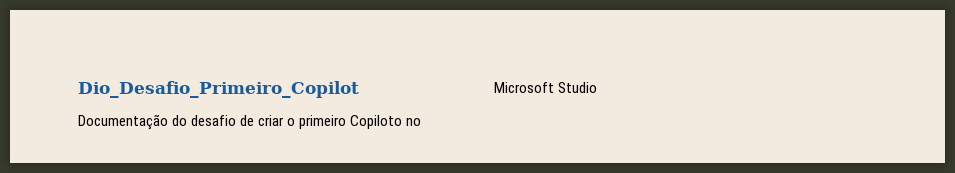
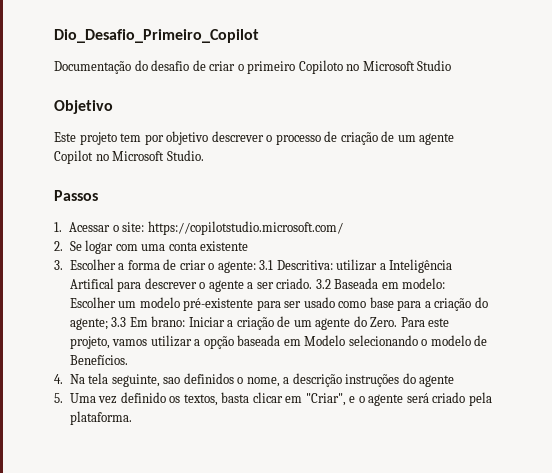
(598, 87) none -> [54,100,113,114] [54,131,455,145] [54,150,204,164] [54,190,98,201] [54,221,343,235] [54,240,249,254] [54,259,453,273] [69,278,446,292] [69,297,488,311] [69,316,450,330] [69,335,488,349] [69,355,128,365] [54,373,455,387] [54,392,492,406] [69,411,132,425] // Objetivo // Este projeto tem por objetivo descrever o processo de criação de um agente Copilot no Microsoft Studio. // Passos // 1. Acessar o site: https://copilotstudio.microsoft.com/ // 2. Se logar com uma conta existente // 3. Escolher a forma de criar o agente: 3.1 Descritiva: utilizar a Inteligência Artifical para descrever o agente a ser criado. 3.2 Baseada em modelo: Escolher um modelo pré-existente para ser usado como base para a criação do agente; 3.3 Em brano: Iniciar a criação de um agente do Zero. Para este projeto, vamos utilizar a opção baseada em Modelo selecionando o modelo de Benefícios. // 4. Na tela seguinte, sao definidos o nome, a descrição instruções do agente // 5. Uma vez definido os textos, basta clicar em "Criar", e o agente será criado pela plataforma.

